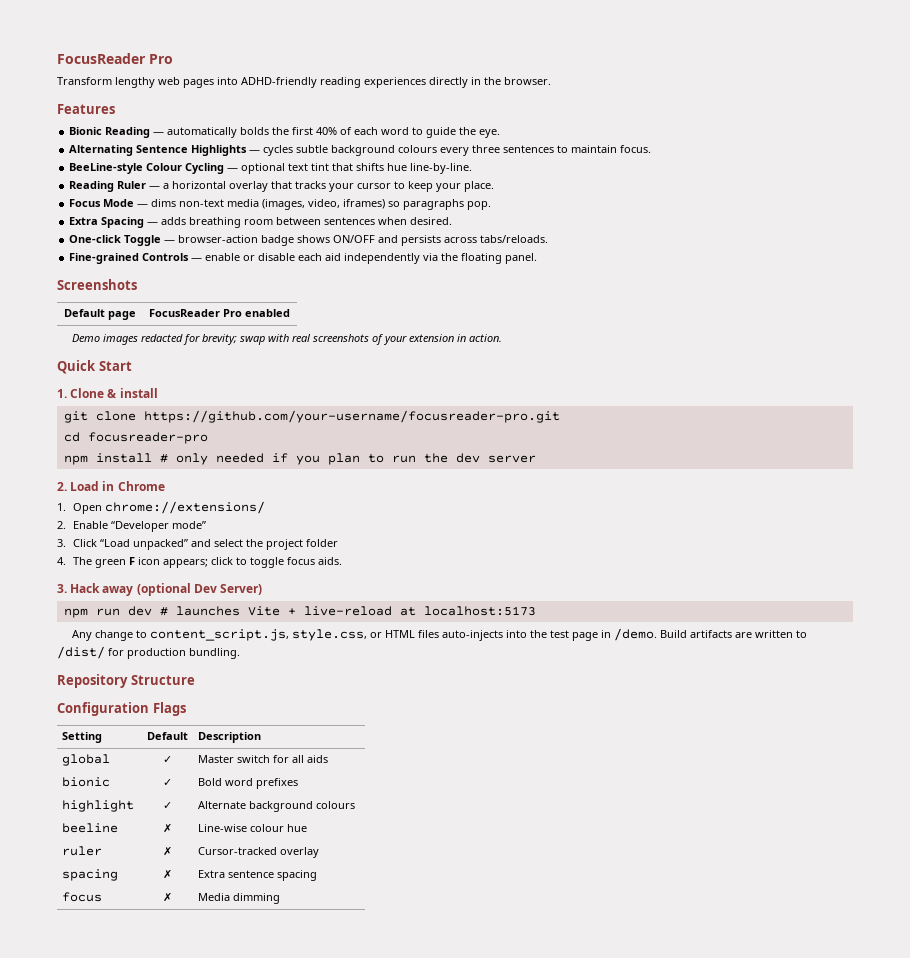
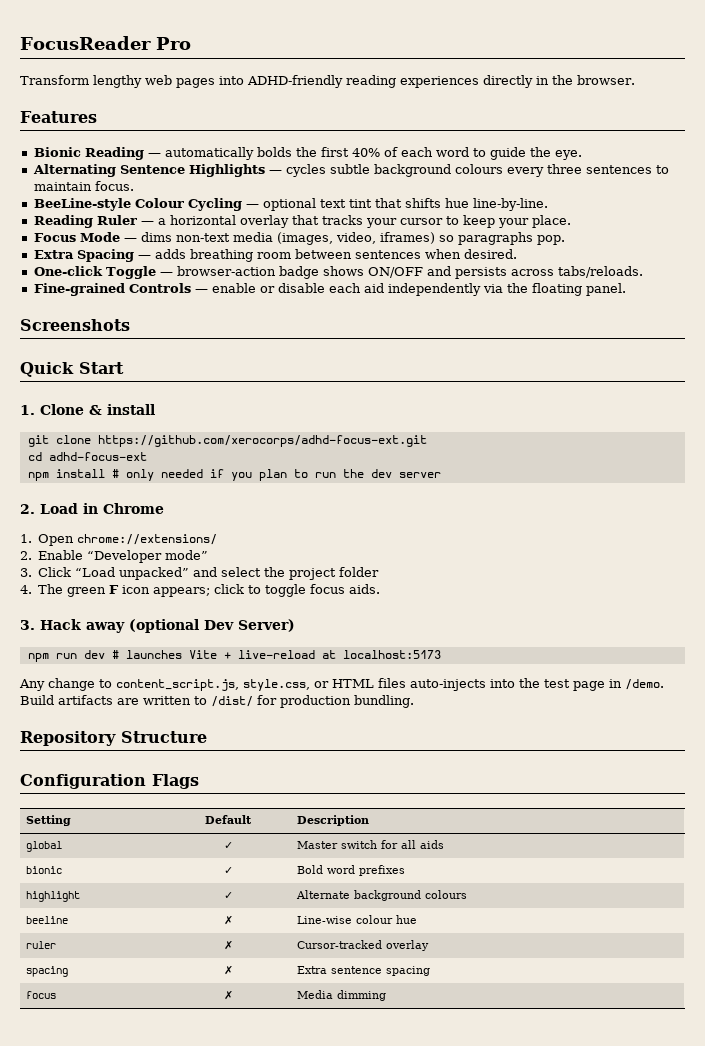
[63,309,136,320] [148,309,290,317] [72,334,503,345] // Default page | FocusReader Pro enabled // Demo images redacted for brevity; swap with real screenshots of your extension in action. -> (130, 325) none
[143,410,560,423] https://github.com/your-username/focusreader-pro.git -> [97,435,427,447] https://github.com/xerocorps/adhd-focus-ext.git
[87,432,208,444] focusreader-pro -> [48,452,147,461] adhd-focus-ext

